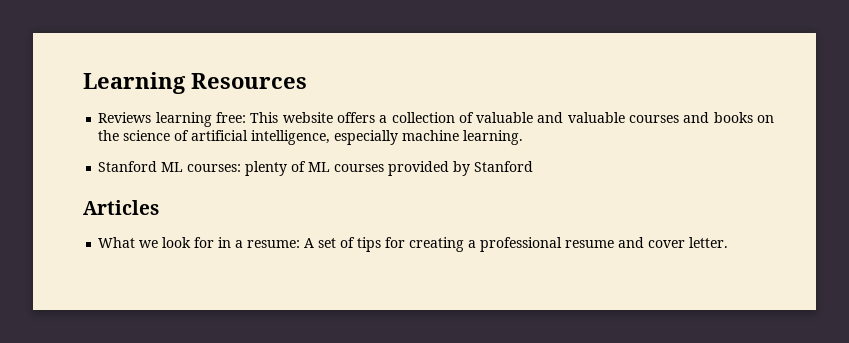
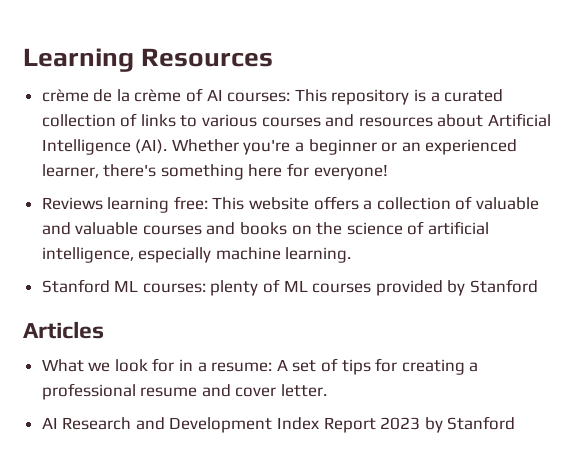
(307, 81) none -> [41,88,504,105] [41,113,552,127] [41,139,518,155] [41,163,388,180] // crème de la crème of AI courses: This repository is a curated collection of links to various courses and resources about Artificial Intelligence (AI). Whether you're a beginner or an experienced learner, there's something here for everyone!
(729, 242) none -> [41,416,516,433] // AI Research and Development Index Report 2023 by Stanford

